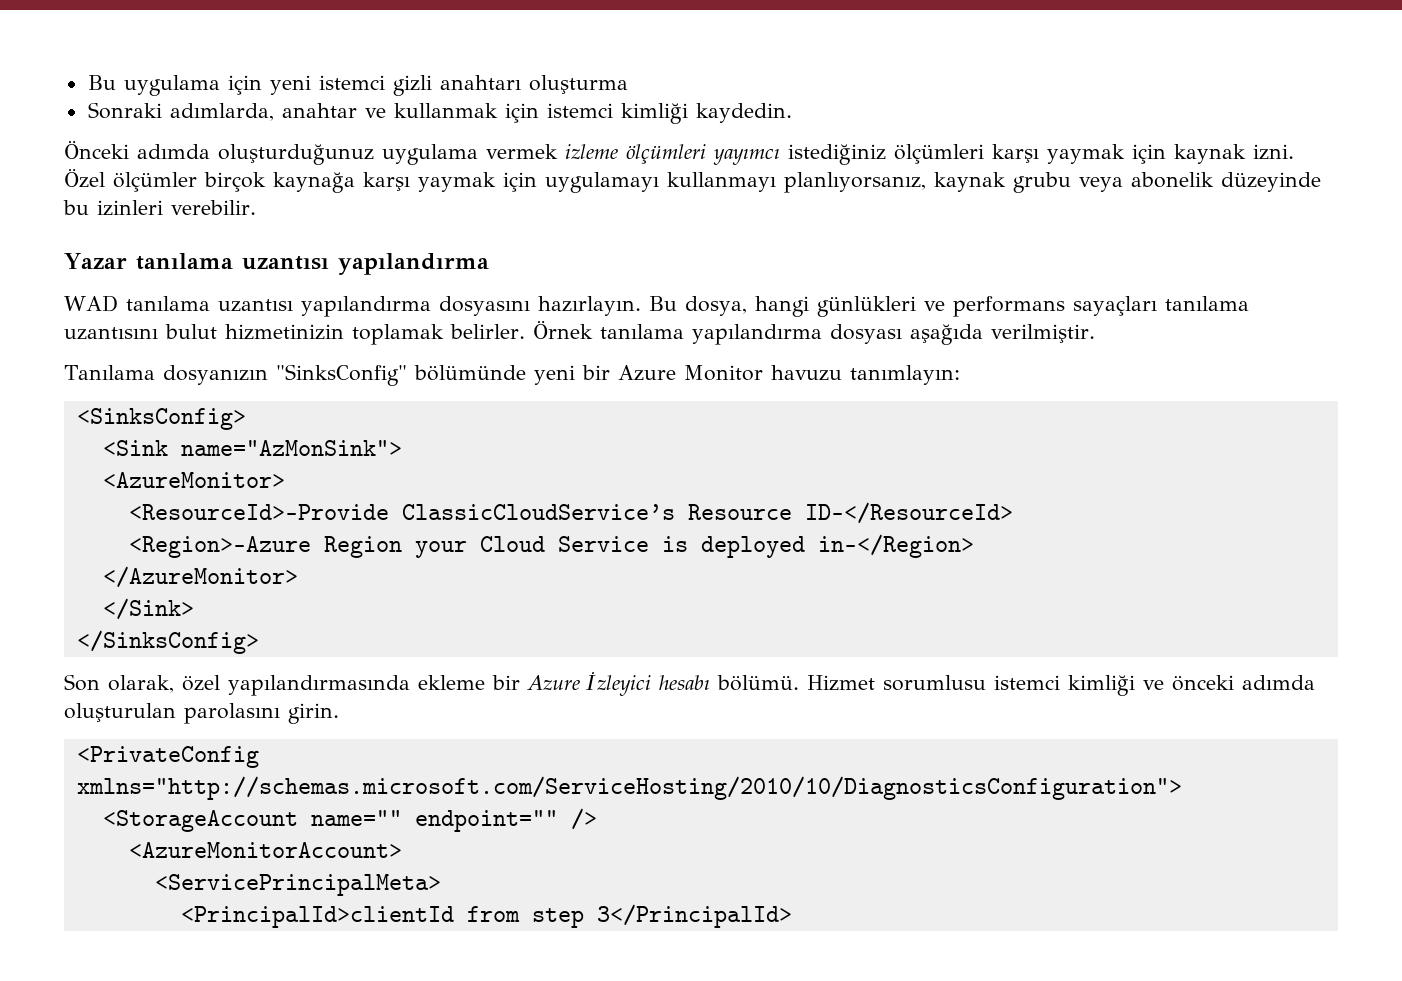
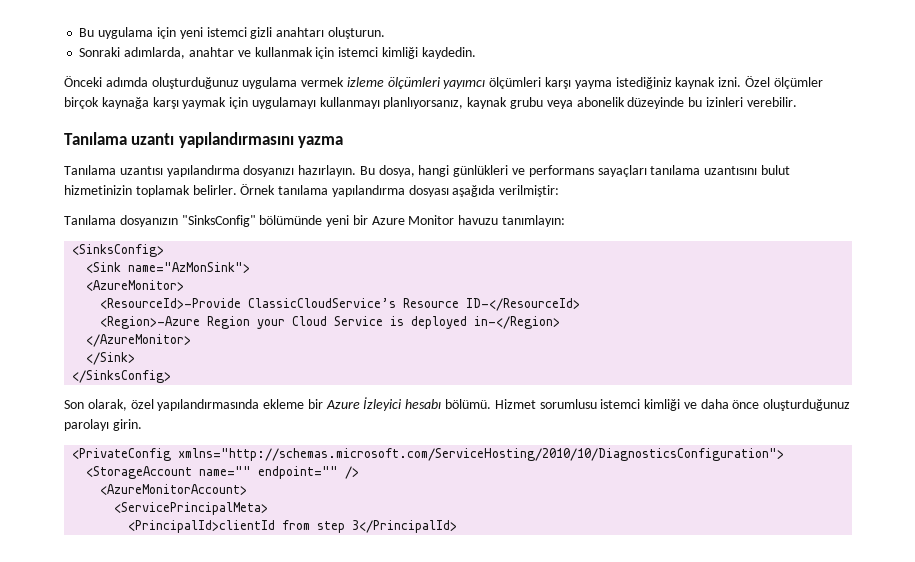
[528,75,628,94] oluşturma -> [327,27,385,39] oluşturun.
[787,144,886,165] istediğiniz -> (486, 84) none
[1046,144,1166,164] yaymak için -> [574,77,672,89] yayma istediğiniz
[64,253,489,275] [64,295,530,317] Yazar tanılama uzantısı yapılandırma // WAD tanılama uzantısı yapılandırma dosyasını -> [64,132,344,148] [64,165,295,177] Tanılama uzantı yapılandırmasını yazma // Tanılama uzantısı yapılandırma dosyanızı
[990,324,1095,343] verilmiştir. -> [499,185,560,197] verilmiştir:
[1172,675,1315,691] [64,703,280,724] önceki adımda oluşturulan parolasını -> [700,399,851,411] [64,419,109,431] daha önce oluşturduğunuz parolayı

